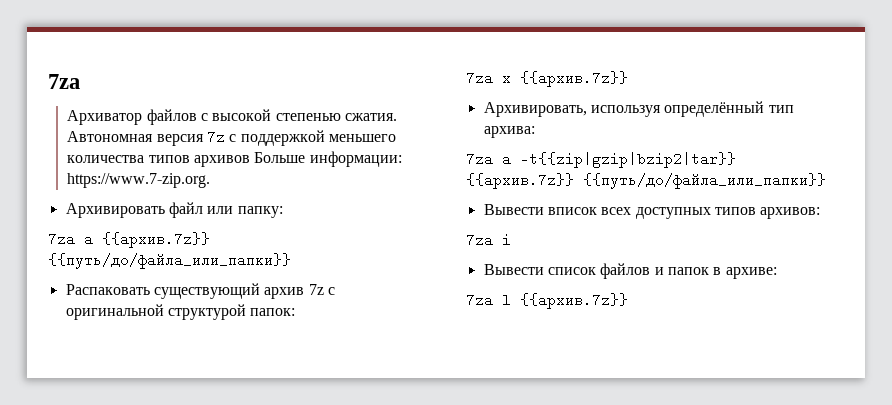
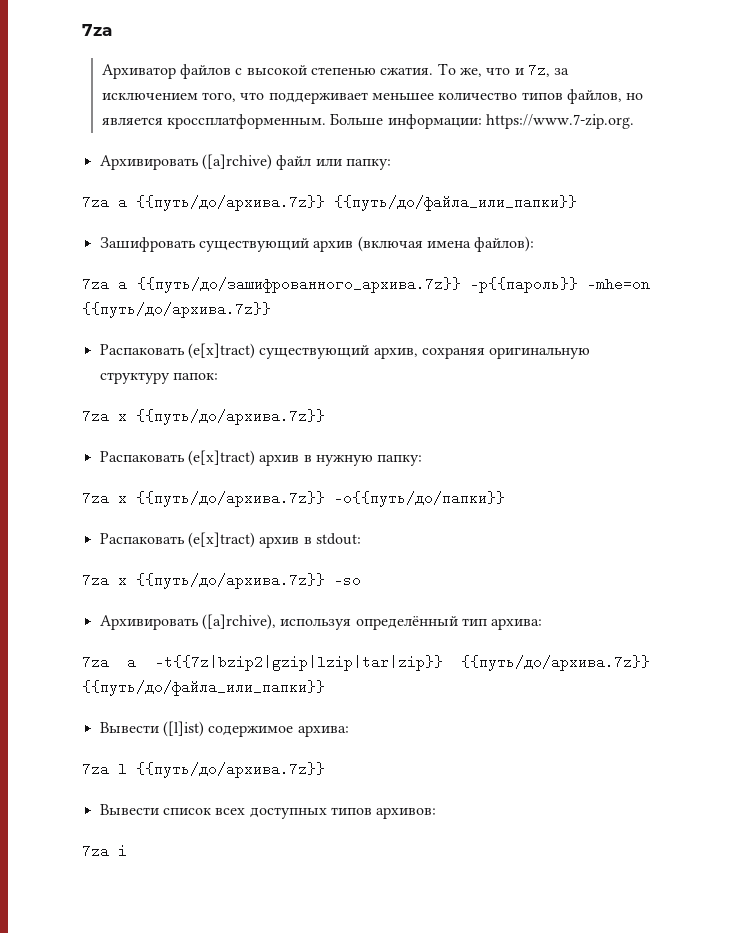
[67,130,396,146] [67,155,250,167] Автономная версия 7z с поддержкой меньшего количества типов архивов -> [437,63,570,77] [101,89,644,104] [101,114,327,129] То же, что и 7z, за исключением того, что поддерживает меньшее количество типов файлов, но является кроссплатформенным.
(165, 210) none -> [201,154,272,170] ([a]rchive)
[102,230,210,248] [48,251,291,269] [65,284,150,295] {{архив.7z}} {{путь/до/файла_или_папки}} // Распаковать -> [136,193,577,211] [99,237,196,252] {{путь/до/архива.7z}} {{путь/до/файла_или_папки}} // Зашифровать
[308,284,335,295] [65,304,296,320] [466,69,628,87] [483,102,587,117] 7z с оригинальной структурой папок: // 7za x {{архив.7z}} // Архивировать, -> [357,236,535,252] [82,275,650,293] [82,300,271,318] [99,343,591,359] [99,372,218,384] [82,407,325,425] [99,450,423,466] [82,489,505,507] [99,532,361,548] [82,571,361,589] [99,614,276,630] (включая имена файлов): // 7za a {{путь/до/зашифрованного_архива.7z}} -p{{пароль}} -mhe=on {{путь/до/архива.7z}} // Распаковать (e[x]tract) существующий архив, сохраняя оригинальную структуру папок: // 7za x {{путь/до/архива.7z}} // Распаковать (e[x]tract) архив в нужную папку: // 7za x {{путь/до/архива.7z}} -o{{путь/до/папки}} // Распаковать (e[x]tract) архив в stdout: // 7za x {{путь/до/архива.7z}} -so // Архивировать ([a]rchive),
[520,152,736,168] [466,171,574,189] -t{{zip|gzip|bzip2|tar}} {{архив.7z}} -> [154,653,650,671] -t{{7z|bzip2|gzip|lzip|tar|zip}} {{путь/до/архива.7z}}
[547,207,597,215] вписок -> [162,721,349,737] [82,760,325,778] [99,804,211,815] ([l]ist) содержимое архива: // 7za l {{путь/до/архива.7z}} // Вывести список
[483,263,777,279] [466,291,628,309] // Вывести список файлов и папок в архиве: // 7za l {{архив.7z}} -> (127, 850) none

